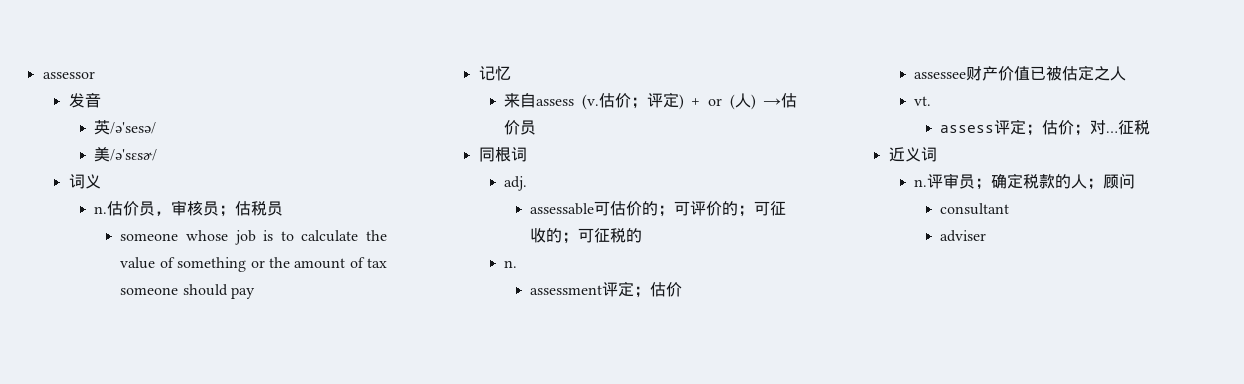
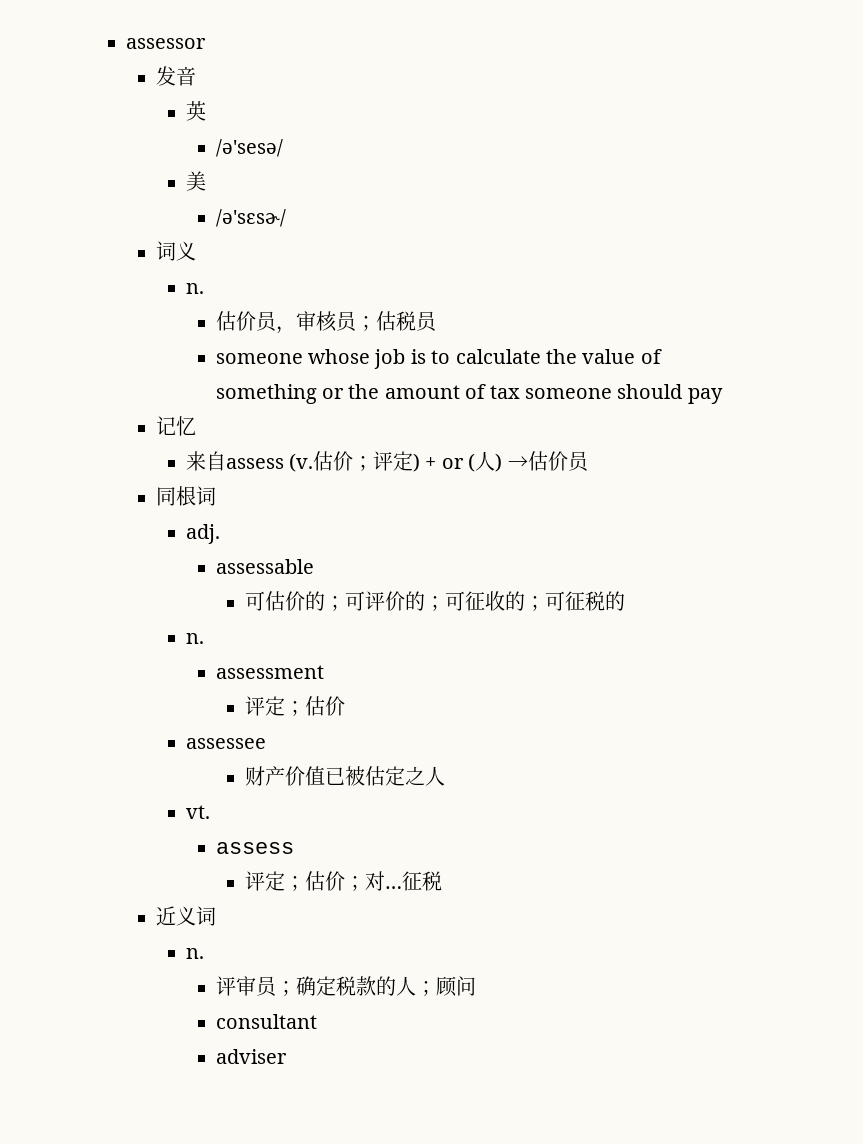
(111, 127) none -> (206, 111) //
(111, 154) none -> (206, 181) //
(108, 210) none -> (204, 288) //
(595, 209) none -> (314, 566) //
(603, 290) none -> (324, 672) //
(967, 75) none -> (266, 743) //
(995, 129) none -> (294, 848) //
(928, 183) none -> (204, 953) //

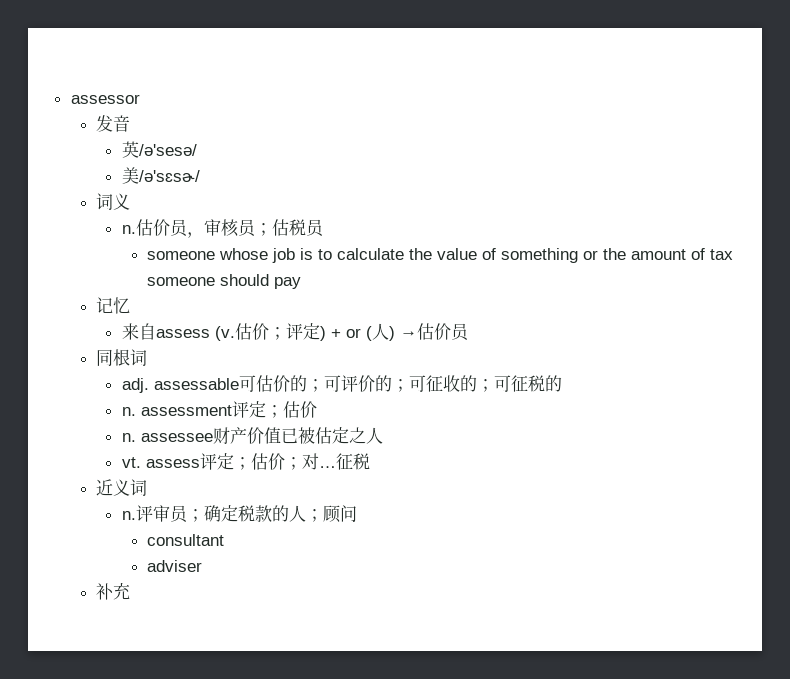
(206, 111) // -> (139, 149) none
(206, 181) // -> (139, 175) none
(204, 288) // -> (136, 229) none
(220, 534) // -> (149, 385) none
(314, 566) // -> (239, 384) none
(204, 638) // -> (136, 411) none
(324, 672) // -> (232, 410) none
(346, 706) none -> [121,433,136,442] n.
(266, 743) // -> (213, 437) none
[215,842,294,854] // assess // -> [145,459,200,468] assess
(204, 953) // -> (136, 515) none
(287, 1056) none -> [96,582,131,600] // 补充

